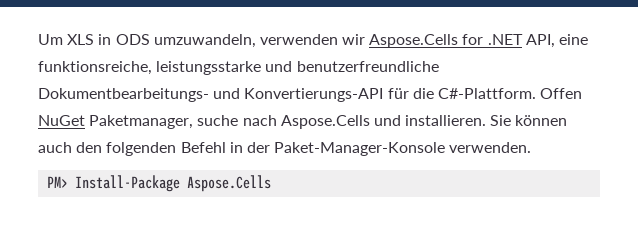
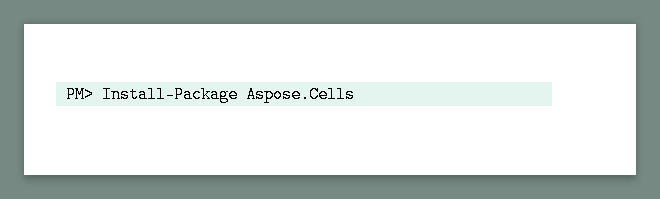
[38,34,589,48] [38,61,439,75] [38,88,583,102] [38,115,568,129] [38,142,532,156] Um XLS in ODS umzuwandeln, verwenden wir Aspose.Cells for .NET API, eine funktionsreiche, leistungsstarke und benutzerfreundliche Dokumentbearbeitungs- und Konvertierungs-API für die C#-Plattform. Offen NuGet Paketmanager, suche nach Aspose.Cells und installieren. Sie können auch den folgenden Befehl in der Paket-Manager-Konsole verwenden. // -> (65, 94) none

